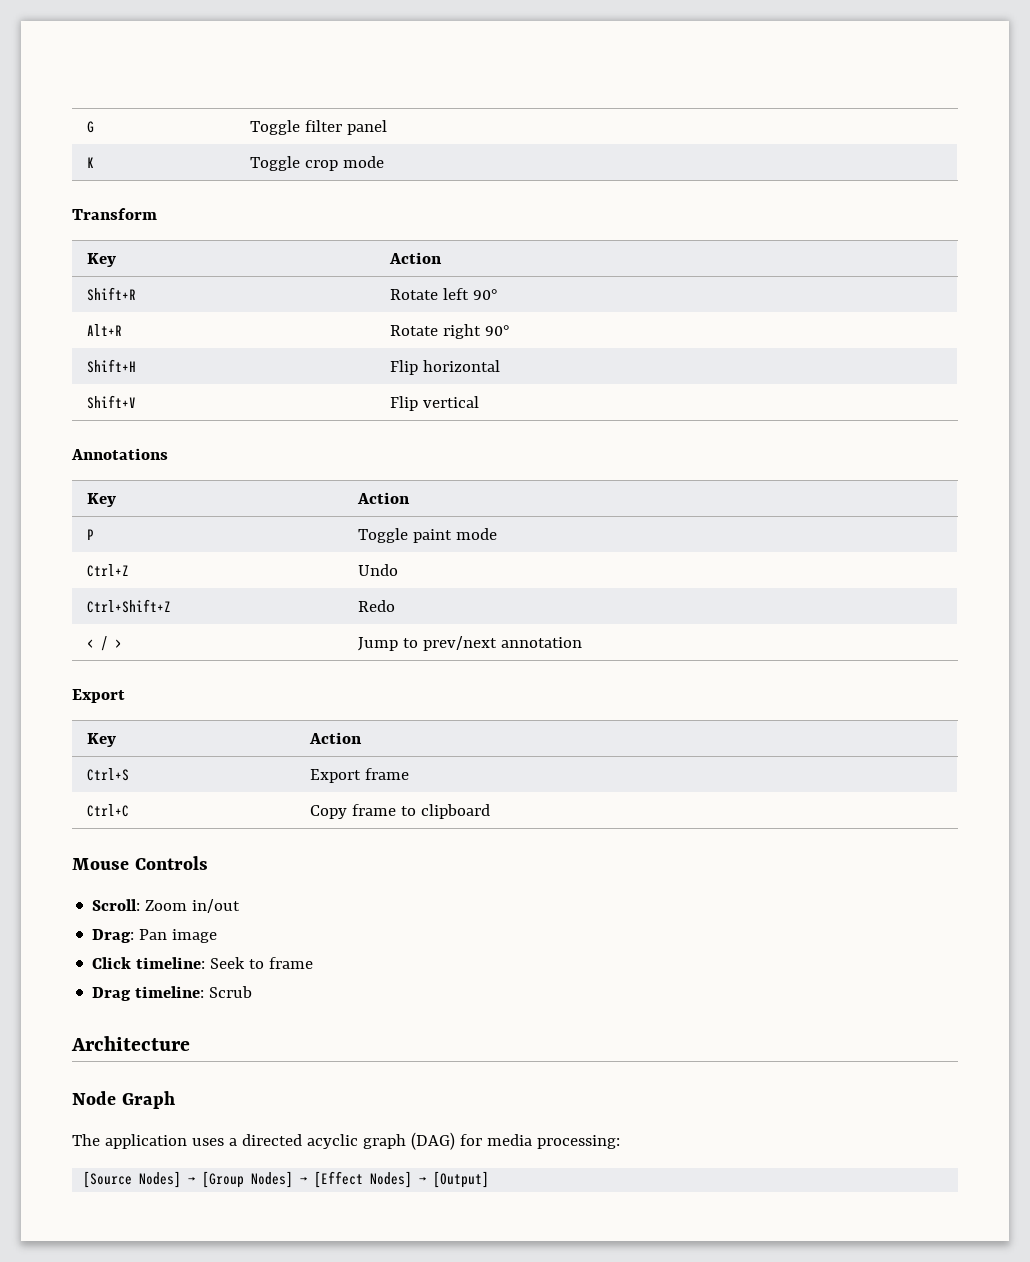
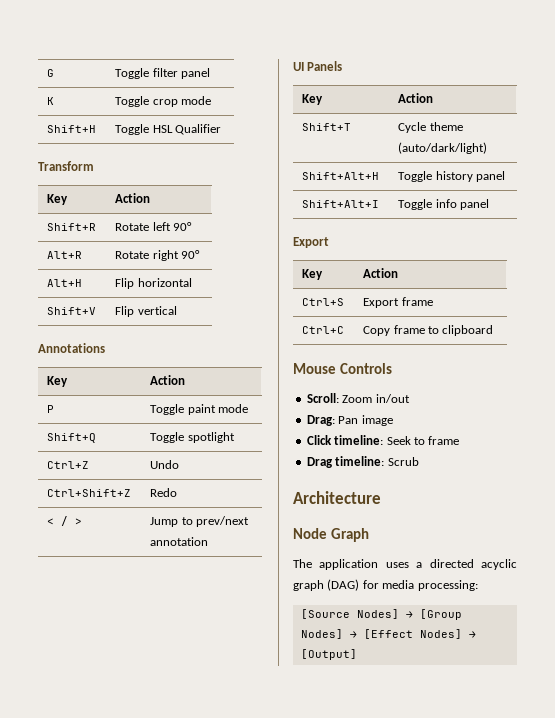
(384, 162) none -> [47,125,97,133] [115,124,221,135] // Shift+H | Toggle HSL Qualifier
[86,359,136,373] Shift+H -> [47,279,83,287] Alt+H
(497, 534) none -> [47,433,97,443] [150,432,235,443] // Shift+Q | Toggle spotlight
(582, 642) none -> [293,61,343,71] [302,94,324,105] [398,93,434,103] [302,123,352,131] [398,122,463,133] [398,142,488,154] [302,172,380,180] [398,171,505,182] [302,200,380,208] [398,199,489,210] // UI Panels // Key | Action // Shift+T | Cycle theme (auto/dark/light) // Shift+Alt+H | Toggle history panel // Shift+Alt+I | Toggle info panel

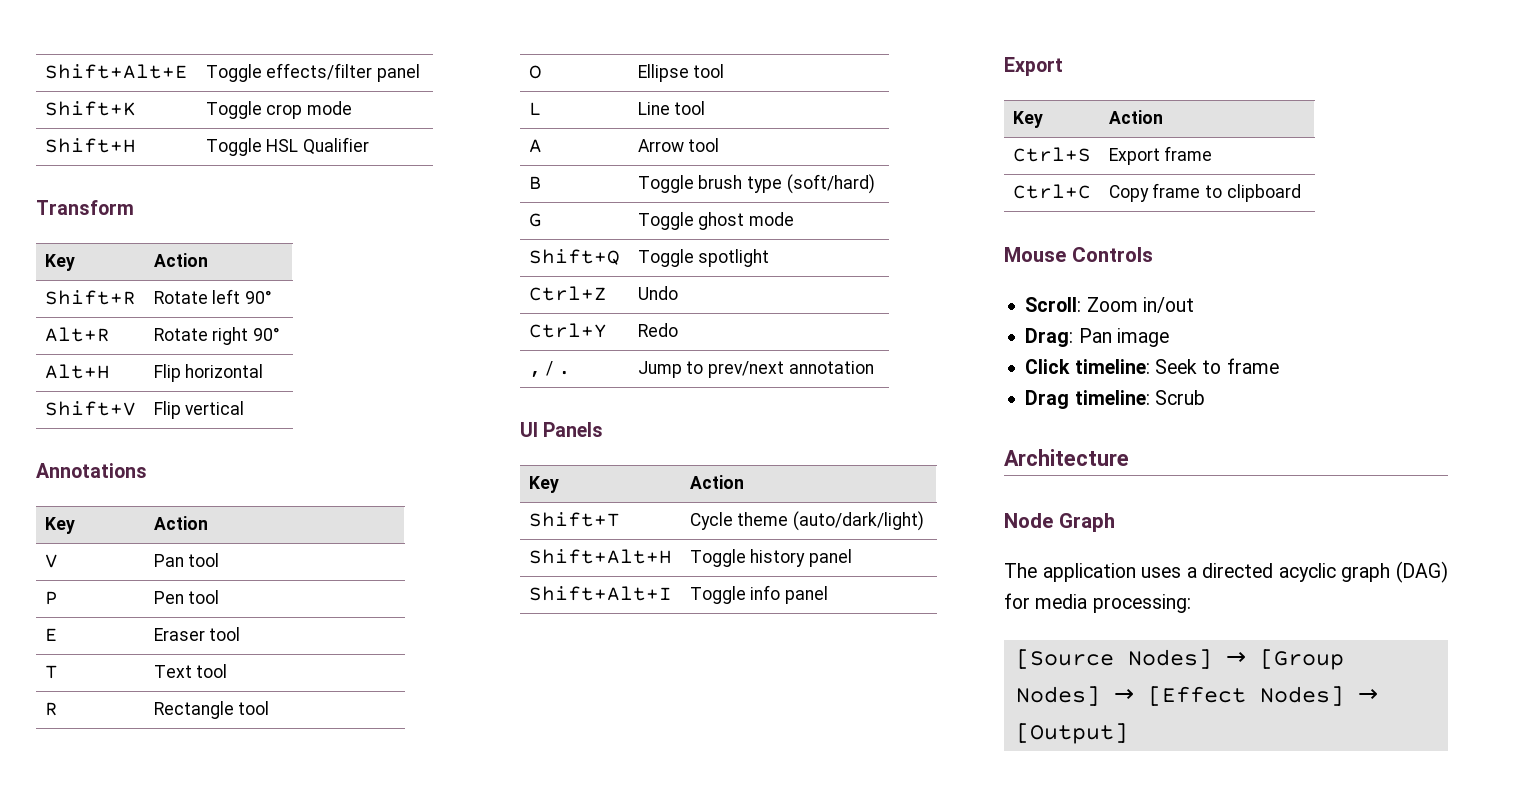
[47,69,55,77] [115,68,210,79] [47,97,55,105] G | Toggle filter panel // K -> [44,64,188,79] [205,63,420,82] [44,101,136,116] Shift+Alt+E | Toggle effects/filter panel // Shift+K
[47,405,55,413] [150,404,216,415] P | Toggle paint -> [44,554,58,568] [153,553,220,567] [44,591,58,605] [153,590,220,604] [44,628,58,641] [153,627,241,641] [44,665,58,679] [153,664,228,678] [44,702,58,716] [153,701,270,719] [528,65,542,79] [637,64,725,82] [528,102,542,115] [637,101,706,115] [528,139,542,153] [637,138,720,152] [528,176,542,189] [637,174,875,194] [528,213,542,227] [637,212,745,230] V | Pan tool // P | Pen tool // E | Eraser tool // T | Text tool // R | Rectangle tool // O | Ellipse tool // L | Line tool // A | Arrow tool // B | Toggle brush type (soft/hard) // G | Toggle ghost
[47,489,132,497] Ctrl+Shift+Z -> [528,323,607,338] Ctrl+Y
[47,516,83,526] < / > -> [528,361,571,378] , / .

